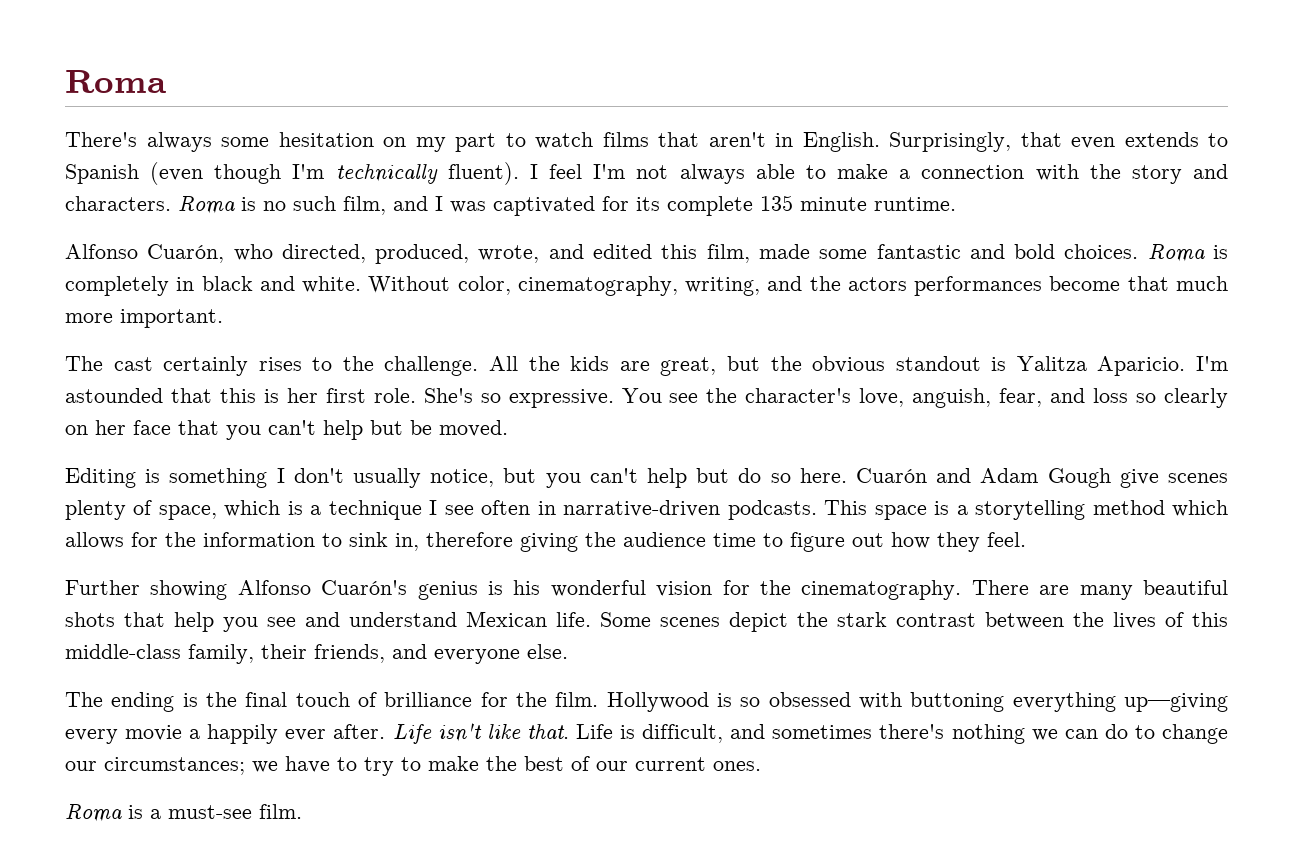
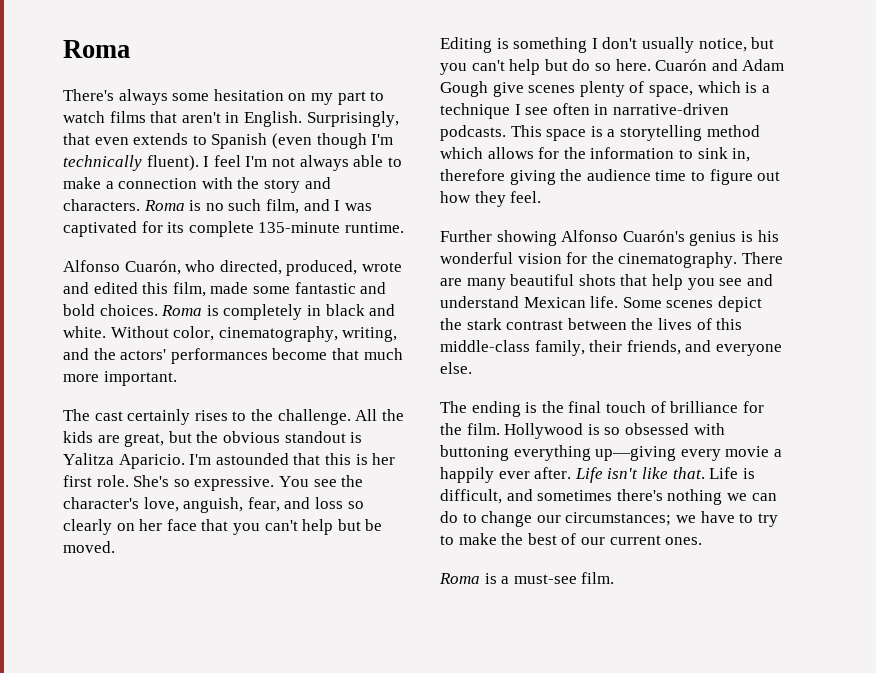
[760,195,867,211] 135 minute -> [258,222,341,233] 135-minute
[478,245,540,263] wrote, -> [361,262,402,272] wrote
[847,277,907,291] actors -> [120,349,167,360] actors'

